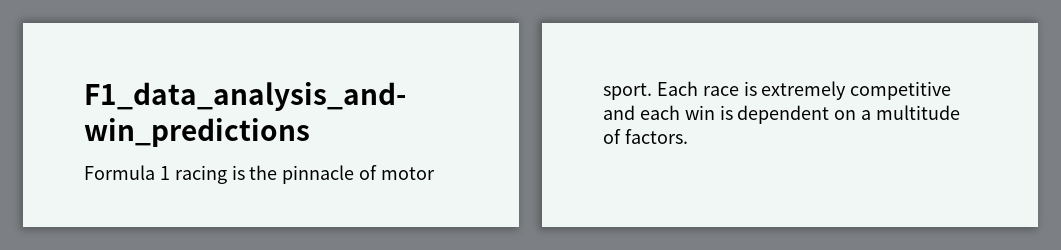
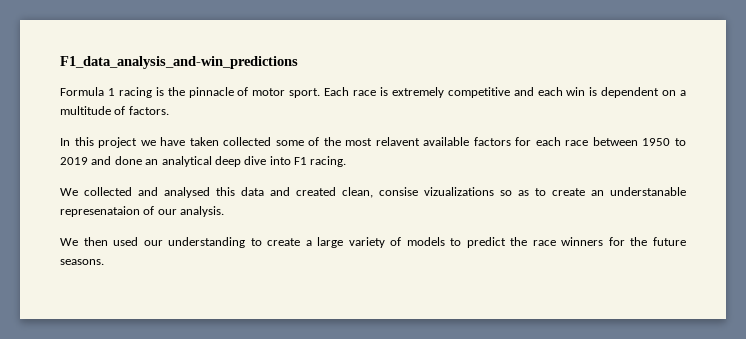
(688, 136) none -> [60,137,686,148] [60,156,347,167] [60,187,686,198] [60,206,225,217] [60,237,686,248] [60,259,104,265] // In this project we have taken collected some of the most relavent available factors for each race between 1950 to 2019 and done an analytical deep dive into F1 racing. // We collected and analysed this data and created clean, consise vizualizations so as to create an understanable represenataion of our analysis. // We then used our understanding to create a large variety of models to predict the race winners for the future seasons.

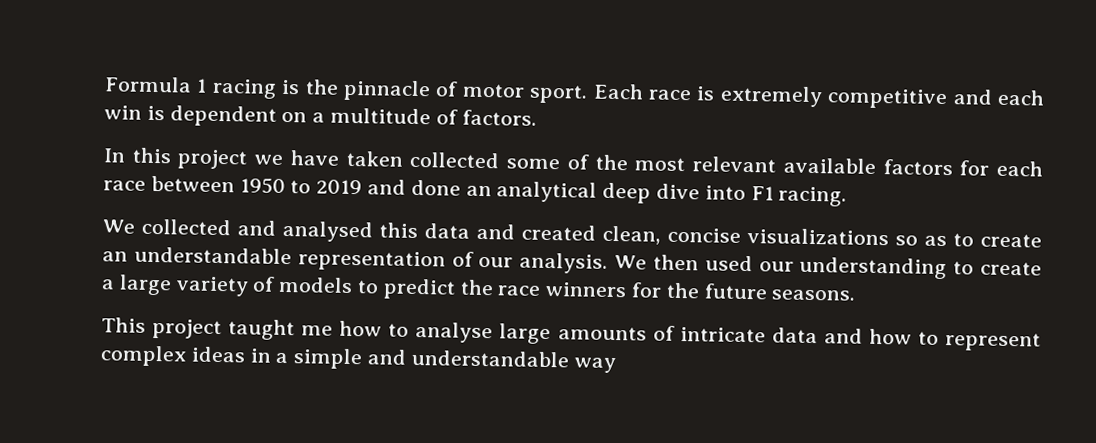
[60,56,298,69] F1_data_analysis_and-win_predictions // -> (104, 84) none
[375,137,420,146] relavent -> [692,156,777,173] relevant
[379,187,494,196] consise vizualizations -> [666,227,889,246] concise visualizations
[610,187,686,196] [60,206,140,217] understanable represenataion -> [133,246,446,272] understandable representation
(225, 211) // -> (609, 263) none
(104, 262) none -> [101,317,1042,352] [100,345,616,374] // This project taught me how to analyse large amounts of intricate data and how to represent complex ideas in a simple and understandable way

